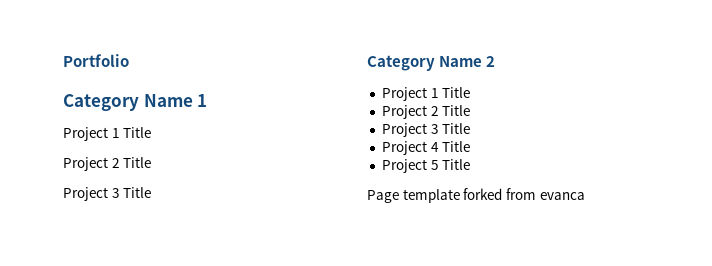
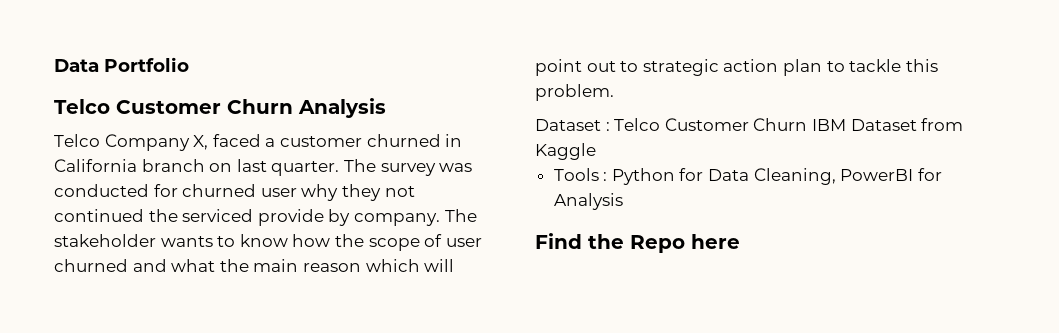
(63, 60) none -> [54,59,99,72] Data
[63,94,208,111] [63,127,152,141] [63,157,152,171] [63,187,152,201] [367,55,496,71] [381,87,471,101] [381,105,471,119] [381,123,471,137] [381,141,471,155] [381,159,471,173] [367,188,585,203] Category Name 1 // Project 1 Title // Project 2 Title // Project 3 Title // Category Name 2 // Project 1 Title // Project 2 Title // Project 3 Title // Project 4 Title // Project 5 Title // Page template forked from evanca -> [54,98,386,118] [54,134,463,151] [54,159,473,176] [54,184,415,201] [54,209,477,226] [54,234,482,251] [54,259,455,272] [535,59,938,76] [535,84,614,101] [535,118,964,131] [535,143,596,160] [553,168,942,185] [553,193,623,210] [535,233,740,253] Telco Customer Churn Analysis // Telco Company X, faced a customer churned in California branch on last quarter. The survey was conducted for churned user why they not continued the serviced provide by company. The stakeholder wants to know how the scope of user churned and what the main reason which will point out to strategic action plan to tackle this problem. // Dataset : Telco Customer Churn IBM Dataset from Kaggle // Tools : Python for Data Cleaning, PowerBI for Analysis // Find the Repo here

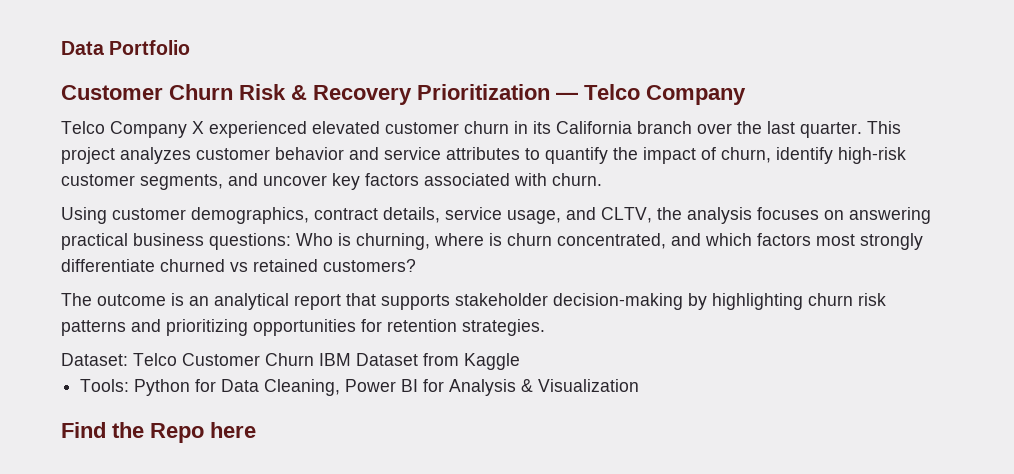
[54,98,386,118] [54,134,463,151] [54,159,473,176] [54,184,415,201] [54,209,477,226] [54,234,482,251] [54,259,455,272] [535,59,938,76] [535,84,614,101] [535,119,610,131] Telco Customer Churn Analysis // Telco Company X, faced a customer churned in California branch on last quarter. The survey was conducted for churned user why they not continued the serviced provide by company. The stakeholder wants to know how the scope of user churned and what the main reason which will point out to strategic action plan to tackle this problem. // Dataset : -> [61,84,746,105] [61,121,901,138] [61,147,906,164] [61,173,602,190] [61,207,931,224] [61,233,923,250] [61,259,416,272] [61,293,886,310] [61,319,545,336] [61,353,128,366] Customer Churn Risk & Recovery Prioritization — Telco Company // Telco Company X experienced elevated customer churn in its California branch over the last quarter. This project analyzes customer behavior and service attributes to quantify the impact of churn, identify high-risk customer segments, and uncover key factors associated with churn. // Using customer demographics, contract details, service usage, and CLTV, the analysis focuses on answering practical business questions: Who is churning, where is churn concentrated, and which factors most strongly differentiate churned vs retained customers? // The outcome is an analytical report that supports stakeholder decision-making by highlighting churn risk patterns and prioritizing opportunities for retention strategies. // Dataset:
[553,168,608,181] Tools : -> [80,379,130,392] Tools:
[840,169,914,181] PowerBI -> [345,379,419,392] Power BI
(623, 201) none -> [521,379,640,392] & Visualization

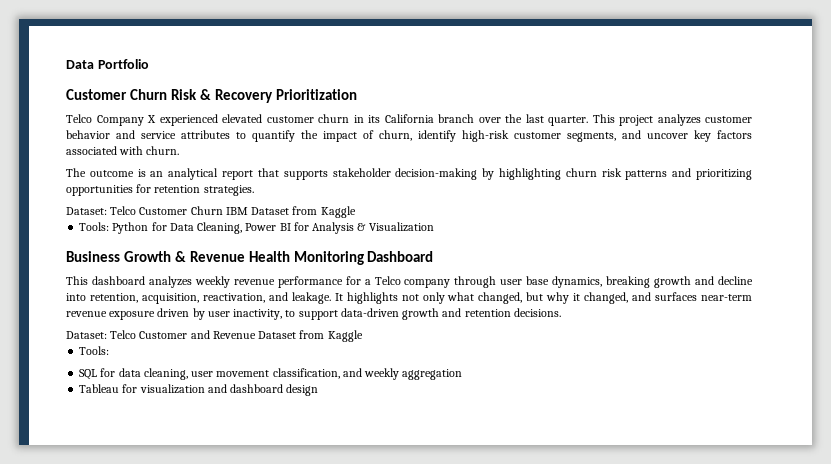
[556,84,746,105] — Telco Company -> (357, 94) none
[61,207,931,224] [61,233,923,250] [61,259,416,272] // Using customer demographics, contract details, service usage, and CLTV, the analysis focuses on answering practical business questions: Who is churning, where is churn concentrated, and which factors most strongly differentiate churned vs retained customers? -> (180, 150) none
[61,422,256,443] Find the Repo here -> [66,251,434,265] [66,276,754,288] [66,292,753,304] [66,308,561,320] [66,330,363,342] [79,346,110,355] [79,368,463,380] [79,384,319,396] Business Growth & Revenue Health Monitoring Dashboard // This dashboard analyzes weekly revenue performance for a Telco company through user base dynamics, breaking growth and decline into retention, acquisition, reactivation, and leakage. It highlights not only what changed, but why it changed, and surfaces near-term revenue exposure driven by user inactivity, to support data-driven growth and retention decisions. // Dataset: Telco Customer and Revenue Dataset from Kaggle // Tools: // SQL for data cleaning, user movement classification, and weekly aggregation // Tableau for visualization and dashboard design

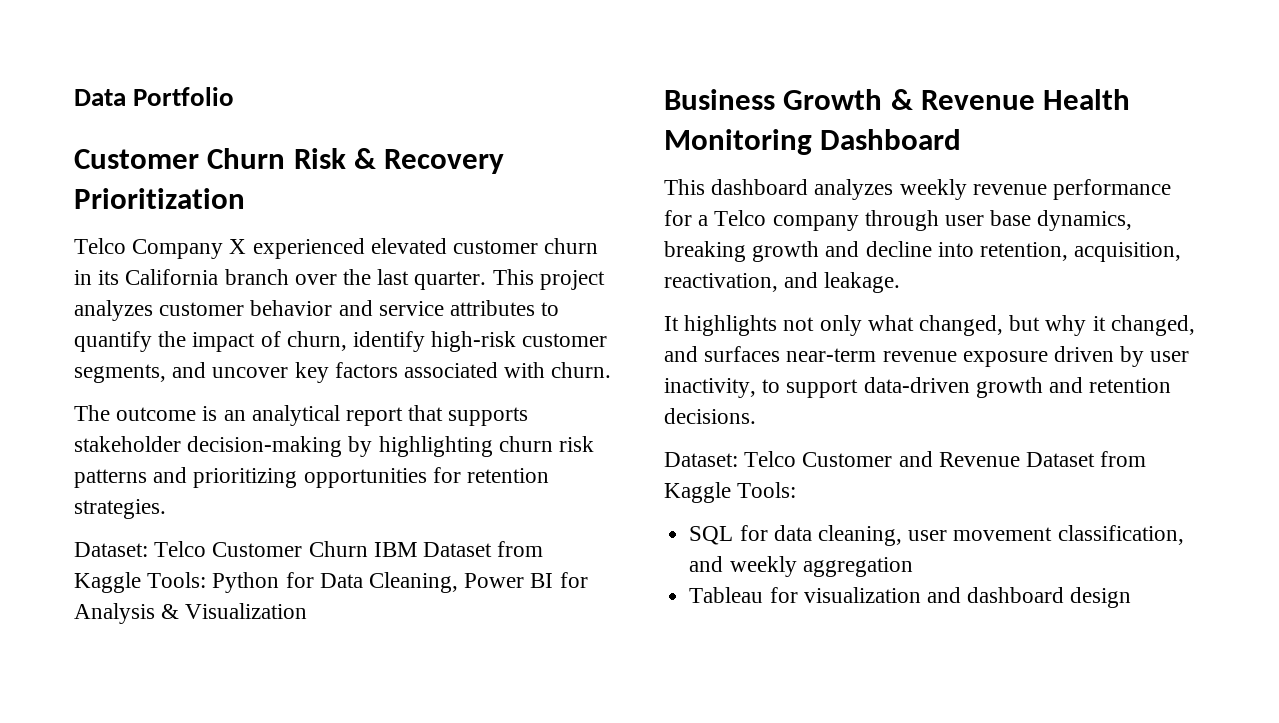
(356, 212) // -> (141, 582) none
(331, 298) none -> (901, 282) //
(363, 336) // -> (731, 492) none

